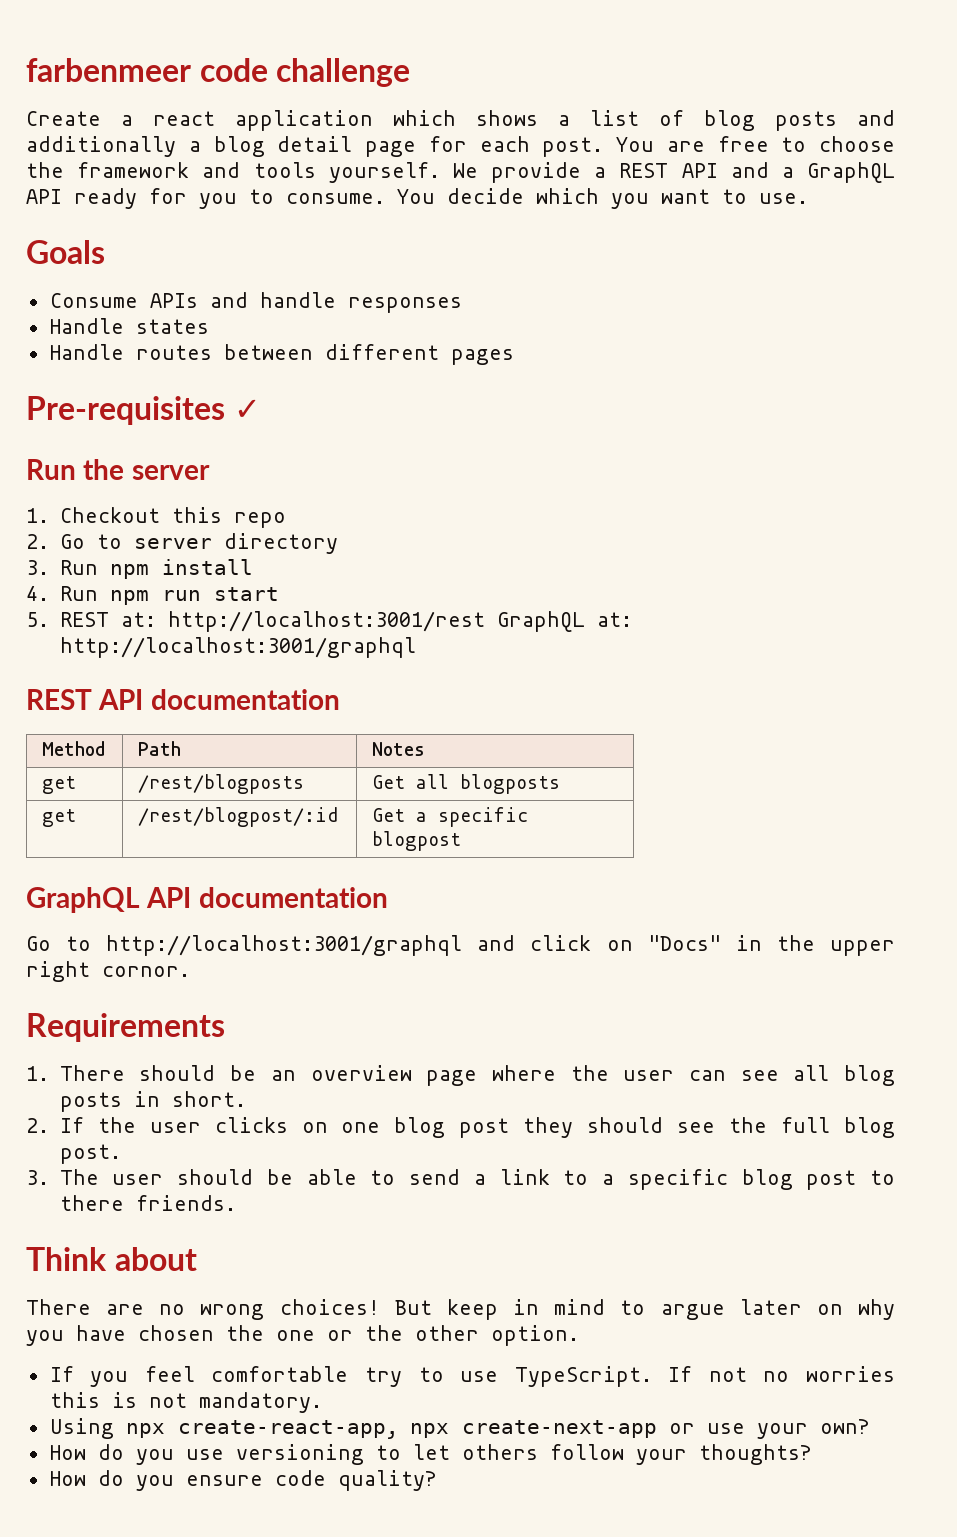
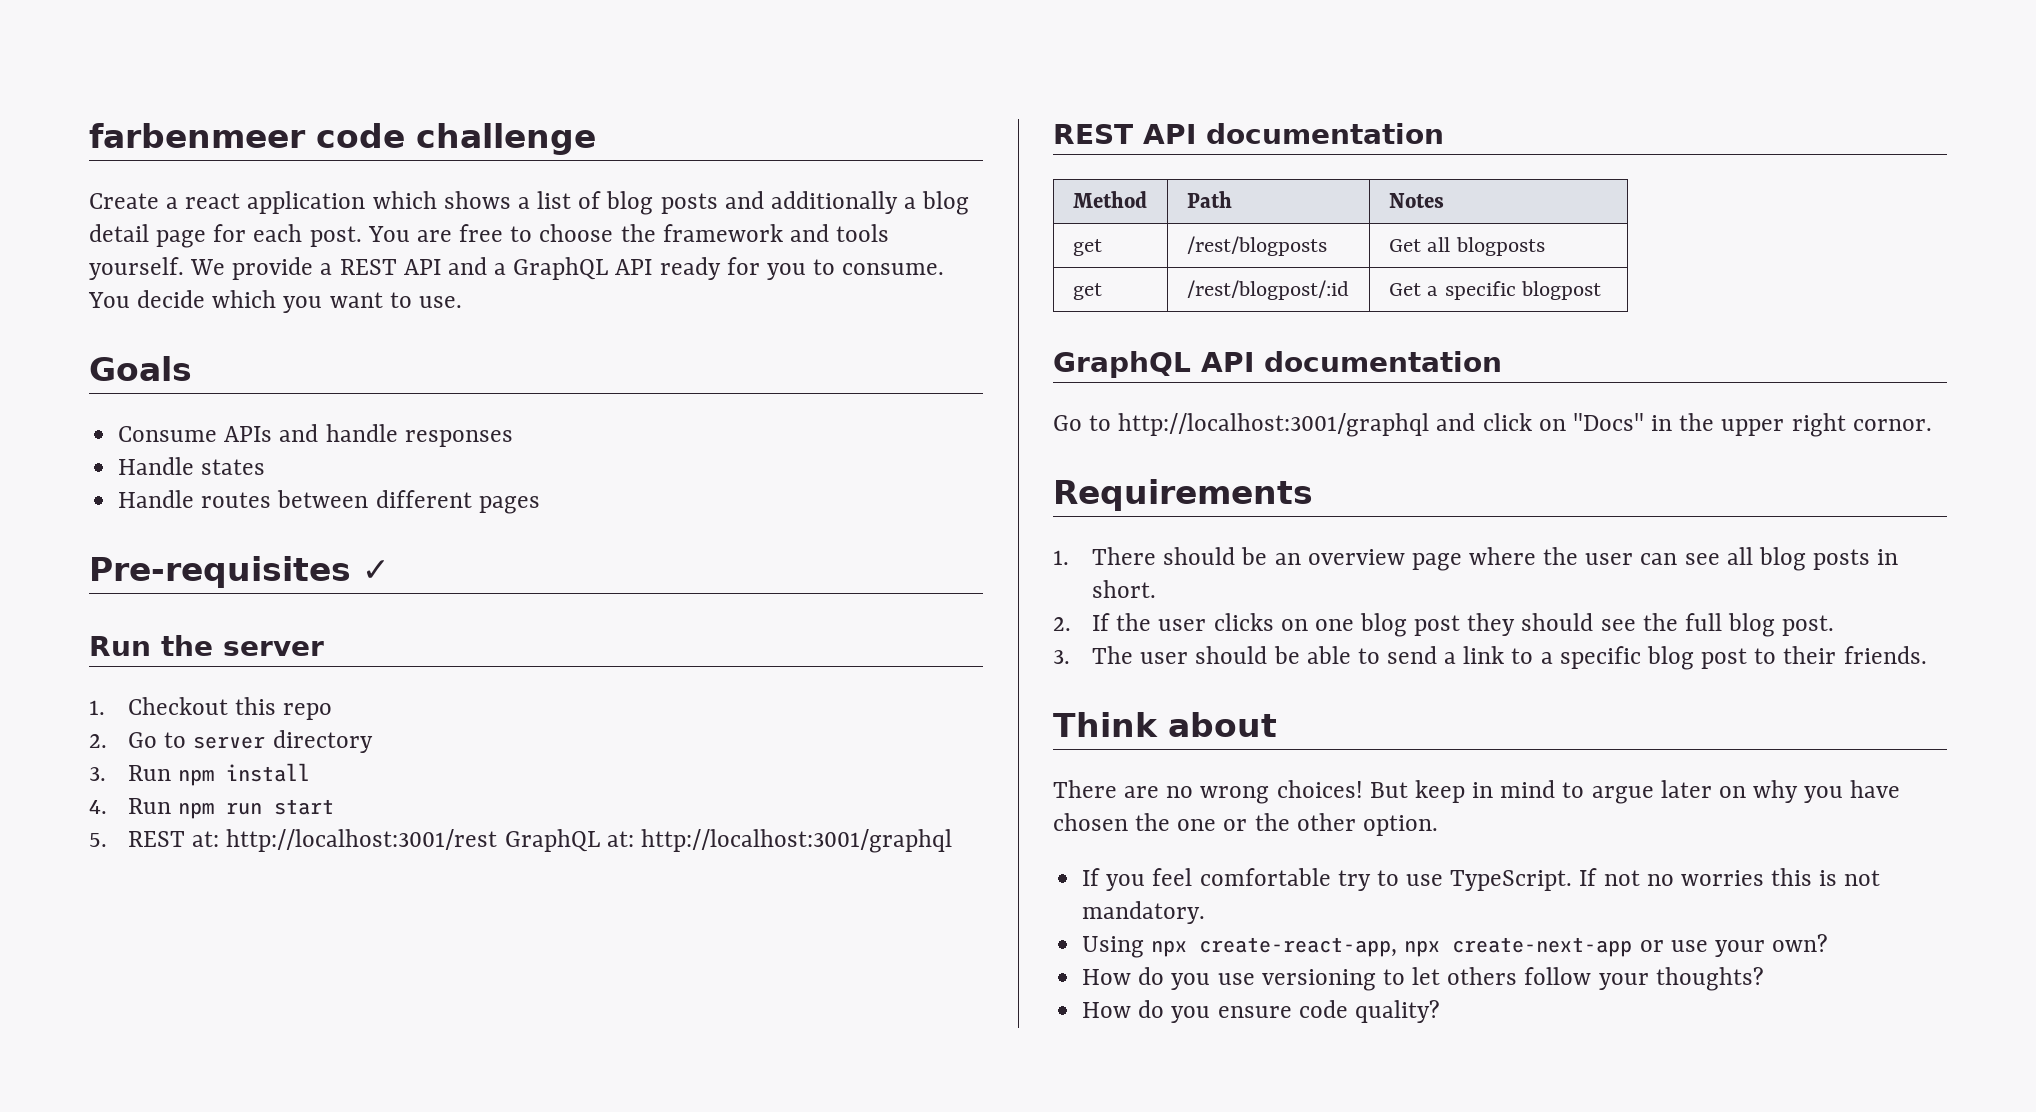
[59,1195,124,1211] there -> [1783,646,1837,664] their

